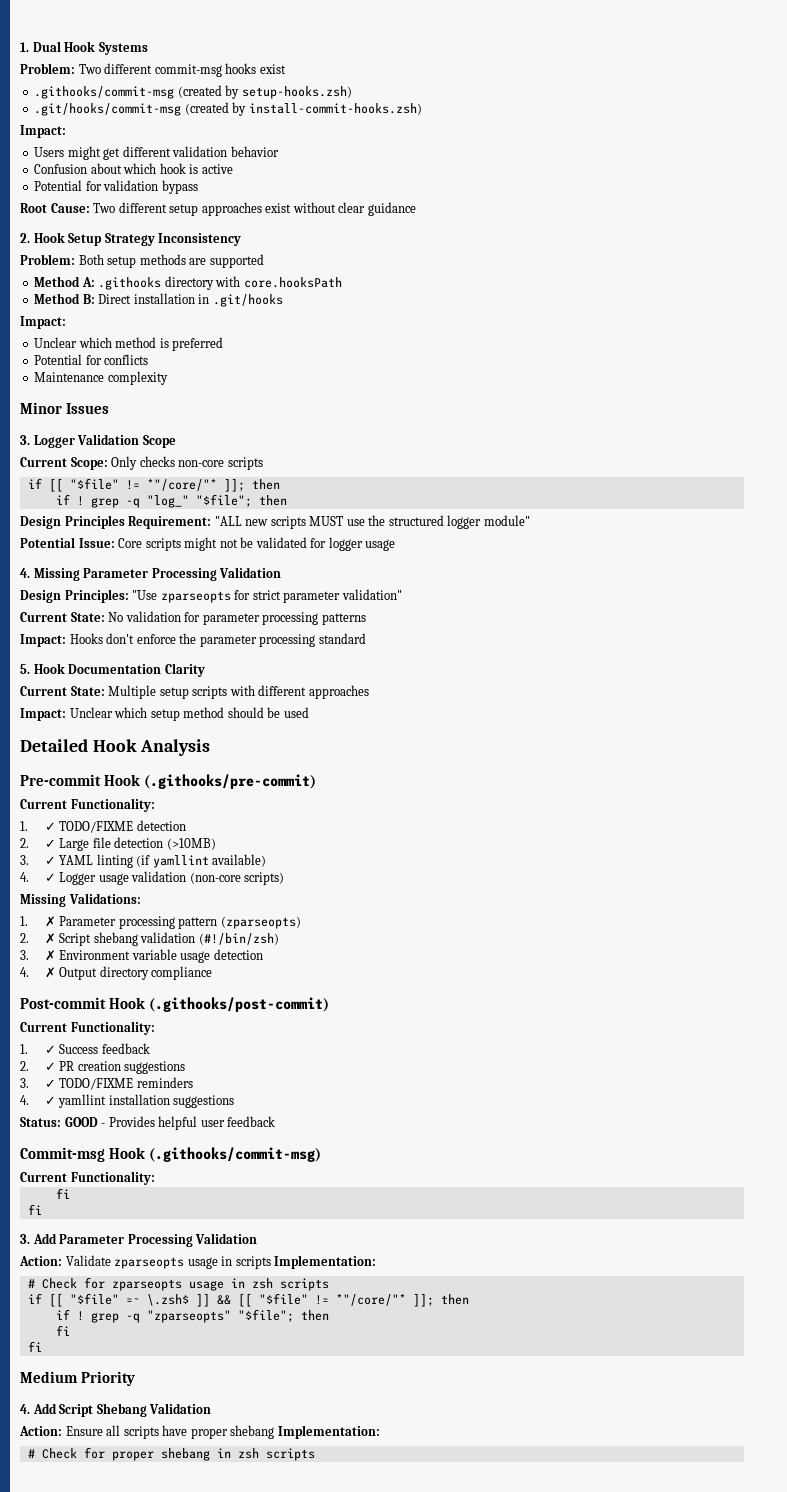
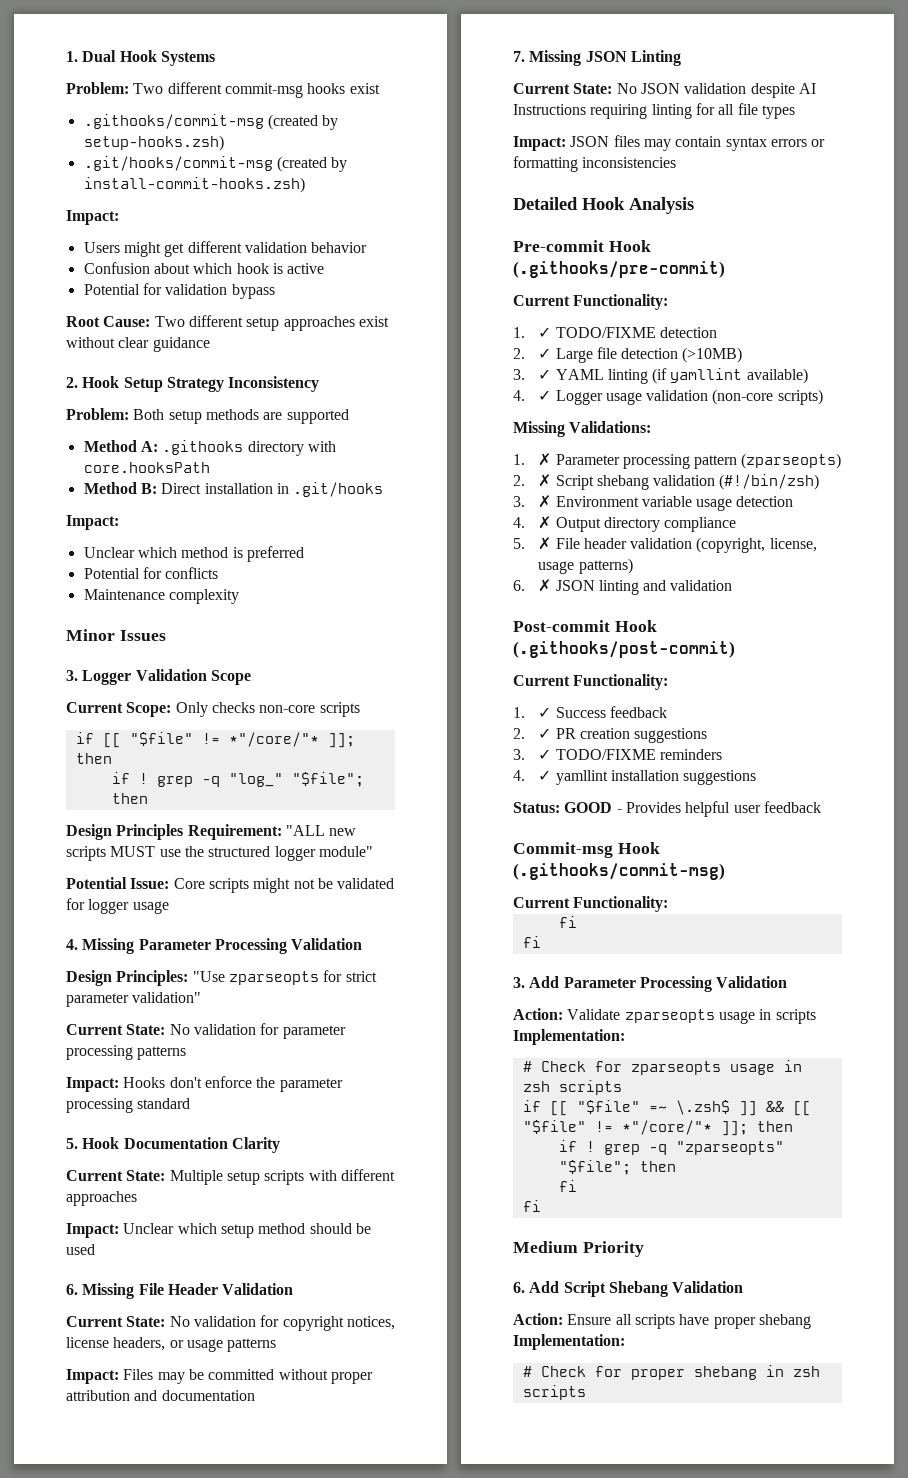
(309, 712) none -> [66,1283,294,1299] [66,1315,395,1331] [66,1337,277,1352] [66,1369,373,1384] [66,1390,255,1401] [513,50,681,66] [513,83,816,98] [513,103,795,119] [513,135,826,151] [513,156,677,172] // 6. Missing File Header Validation // Current State: No validation for copyright notices, license headers, or usage patterns // Impact: Files may be committed without proper attribution and documentation // 7. Missing JSON Linting // Current State: No JSON validation despite AI Instructions requiring linting for all file types // Impact: JSON files may contain syntax errors or formatting inconsistencies
(213, 973) none -> [513,537,817,553] [538,558,633,574] [513,579,733,595] // 5. ✗ File header validation (copyright, license, usage patterns) // 6. ✗ JSON linting and validation
[20,1404,30,1414] 4. -> [513,1282,525,1293] 6.

